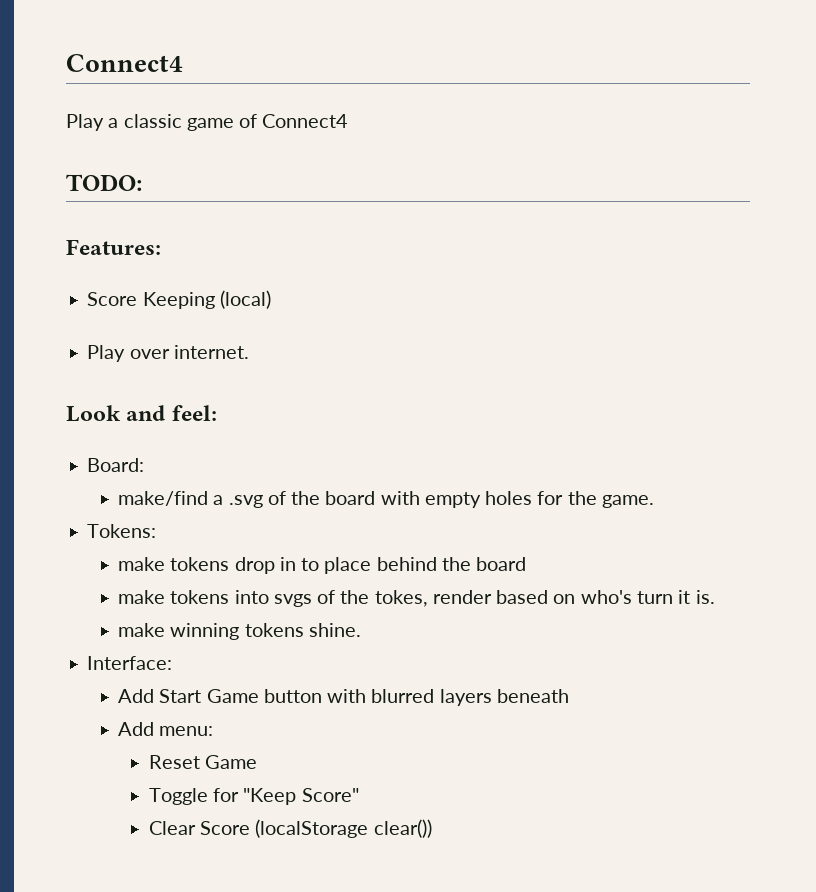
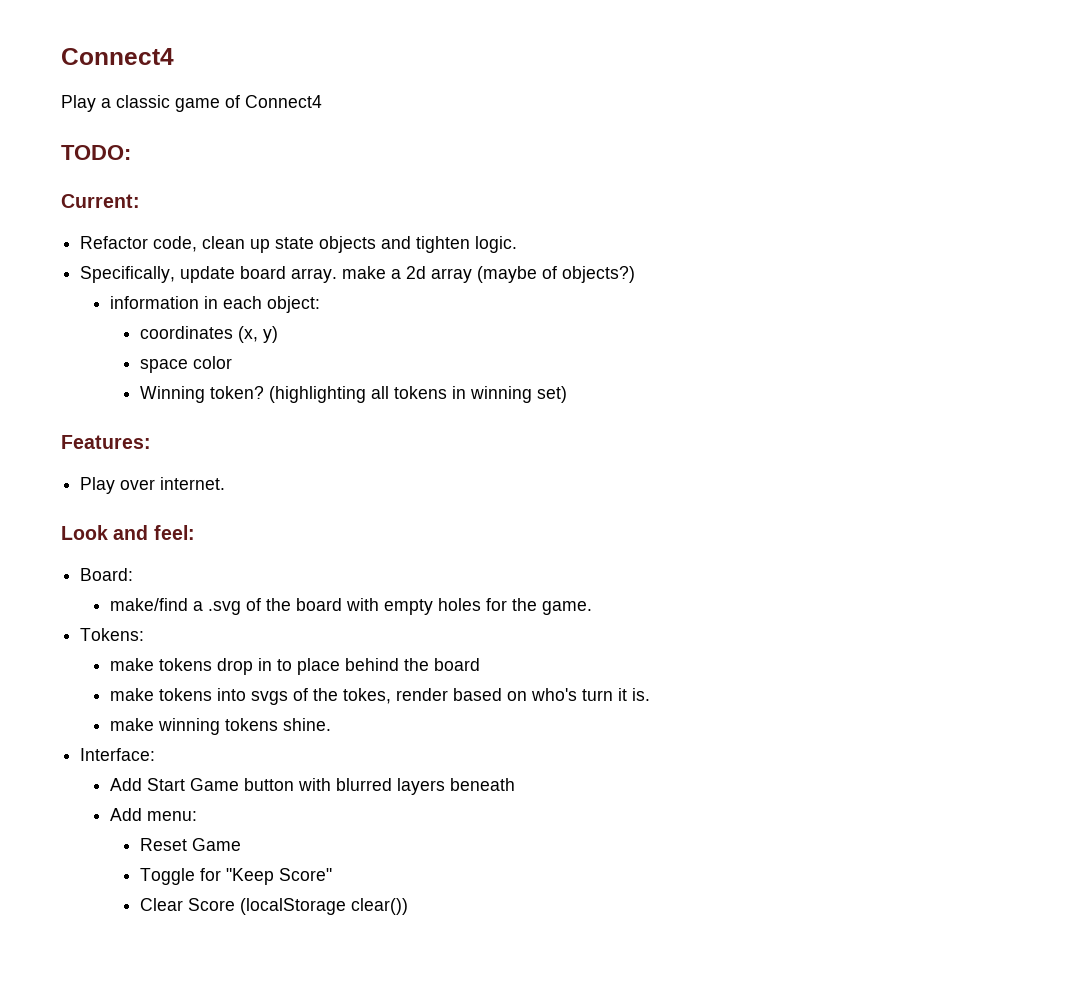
[66,239,161,255] [87,290,271,309] Features: // Score Keeping (local) -> [61,194,140,208] [80,236,518,253] [80,266,636,283] [110,296,321,313] [140,326,279,343] [140,356,233,373] [140,386,568,403] [61,435,151,449] Current: // Refactor code, clean up state objects and tighten logic. // Specifically, update board array. make a 2d array (maybe of objects?) // information in each object: // coordinates (x, y) // space color // Winning token? (highlighting all tokens in winning set) // Features:

